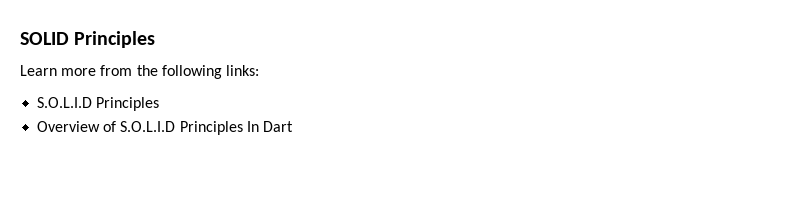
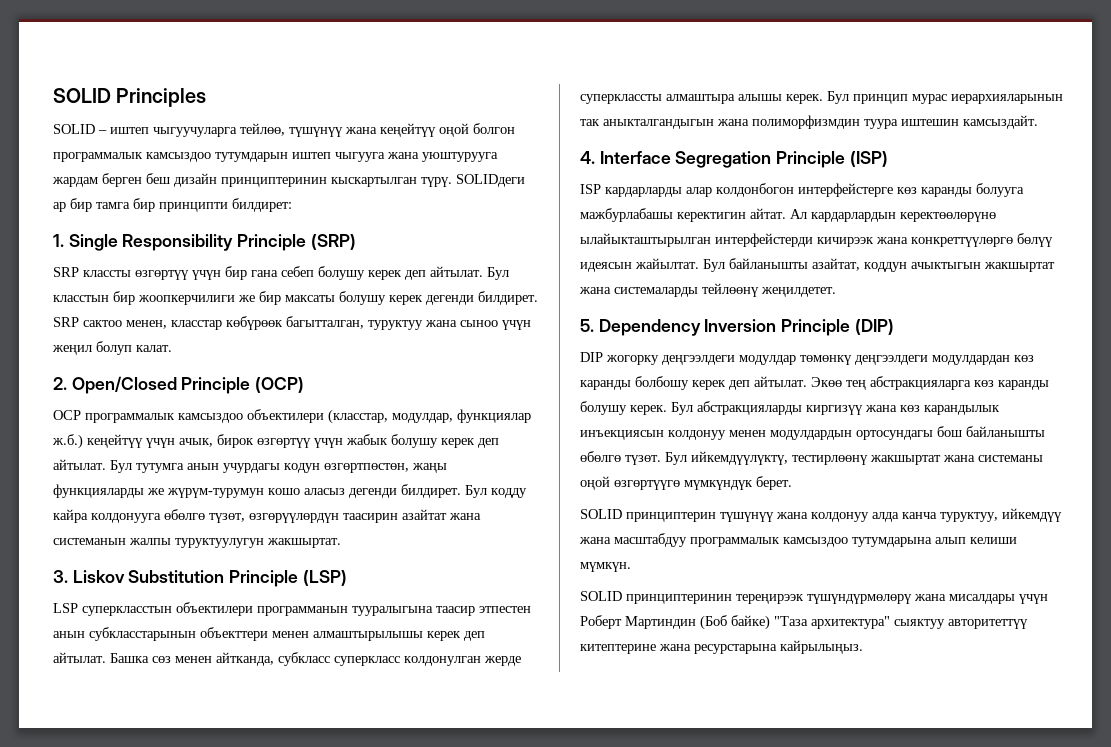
[20,65,259,79] [37,97,160,111] [37,121,293,135] Learn more from the following links: // S.O.L.I.D Principles // Overview of S.O.L.I.D Principles In Dart -> [53,123,515,137] [53,152,498,162] [52,173,525,187] [53,198,292,212] [53,234,356,251] [53,266,509,280] [53,291,538,305] [53,316,531,330] [52,341,172,355] [53,376,305,394] [53,409,531,424] [52,434,499,449] [53,459,447,473] [53,484,527,498] [53,509,481,523] [53,538,341,548] [53,570,347,587] [53,602,531,616] [53,627,485,641] [53,652,521,666] [580,91,1063,104] [580,115,1038,129] [580,151,888,168] [580,183,1024,197] [580,208,996,222] [580,233,1053,247] [580,258,1055,272] [579,283,836,297] [580,319,894,336] [580,352,1034,365] [580,376,1049,390] [580,401,1000,415] [580,426,1045,440] [580,451,1043,465] [580,476,792,490] [580,508,1062,522] [579,533,1017,547] [580,562,631,572] [580,591,1048,604] [580,615,1028,630] [580,640,863,654] SOLID – иштеп чыгуучуларга тейлөө, түшүнүү жана кеңейтүү оңой болгон программалык камсыздоо тутумдарын иштеп чыгууга жана уюштурууга жардам берген беш дизайн принциптеринин кыскартылган түрү. SOLIDдеги ар бир тамга бир принципти билдирет: // 1. Single Responsibility Principle (SRP) // SRP классты өзгөртүү үчүн бир гана себеп болушу керек деп айтылат. Бул класстын бир жоопкерчилиги же бир максаты болушу керек дегенди билдирет. SRP сактоо менен, класстар көбүрөөк багытталган, туруктуу жана сыноо үчүн жеңил болуп калат. // 2. Open/Closed Principle (OCP) // OCP программалык камсыздоо объектилери (класстар, модулдар, функциялар ж.б.) кеңейтүү үчүн ачык, бирок өзгөртүү үчүн жабык болушу керек деп айтылат. Бул тутумга анын учурдагы кодун өзгөртпөстөн, жаңы функцияларды же жүрүм-турумун кошо аласыз дегенди билдирет. Бул кодду кайра колдонууга өбөлгө түзөт, өзгөрүүлөрдүн таасирин азайтат жана системанын жалпы туруктуулугун жакшыртат. // 3. Liskov Substitution Principle (LSP) // LSP суперкласстын объектилери программанын тууралыгына таасир этпестен анын субкласстарынын объекттери менен алмаштырылышы керек деп айтылат. Башка сөз менен айтканда, субкласс суперкласс колдонулган жерде суперклассты алмаштыра алышы керек. Бул принцип мурас иерархияларынын так аныкталгандыгын жана полиморфизмдин туура иштешин камсыздайт. // 4. Interface Segregation Principle (ISP) // ISP кардарларды алар колдонбогон интерфейстерге көз каранды болууга мажбурлабашы керектигин айтат. Ал кардарлардын керектөөлөрүнө ылайыкташтырылган интерфейстерди кичирээк жана конкреттүүлөргө бөлүү идеясын жайылтат. Бул байланышты азайтат, коддун ачыктыгын жакшыртат жана системаларды тейлөөнү жеңилдетет. // 5. Dependency Inversion Principle (DIP) // DIP жогорку деңгээлдеги модулдар төмөнкү деңгээлдеги модулдардан көз каранды болбошу керек деп айтылат. Экөө тең абстракцияларга көз каранды болушу керек. Бул абстракцияларды киргизүү жана көз карандылык инъекциясын колдонуу менен модулдардын ортосундагы бош байланышты өбөлгө түзөт. Бул ийкемдүүлүктү, тестирлөөнү жакшыртат жана системаны оңой өзгөртүүгө мүмкүндүк берет. // SOLID принциптерин түшүнүү жана колдонуу алда канча туруктуу, ийкемдүү жана масштабдуу программалык камсыздоо тутумдарына алып келиши мүмкүн. // SOLID принциптеринин тереңирээк түшүндүрмөлөрү жана мисалдары үчүн Роберт Мартиндин (Боб байке) "Таза архитектура" сыяктуу авторитеттүү китептерине жана ресурстарына кайрылыңыз.

